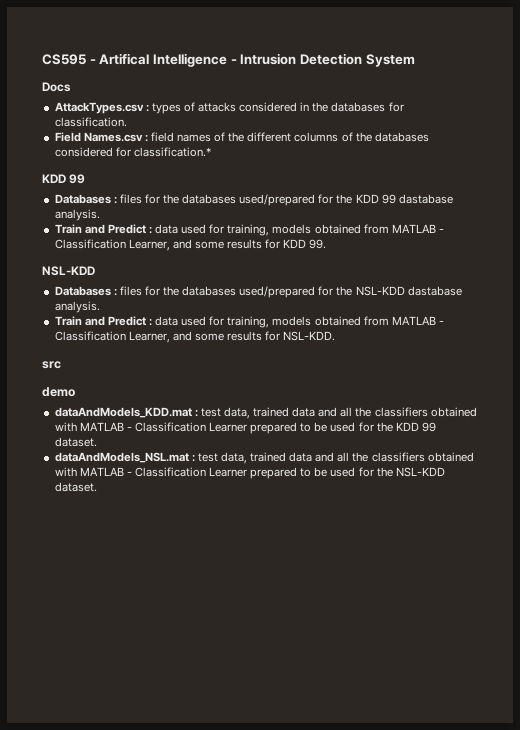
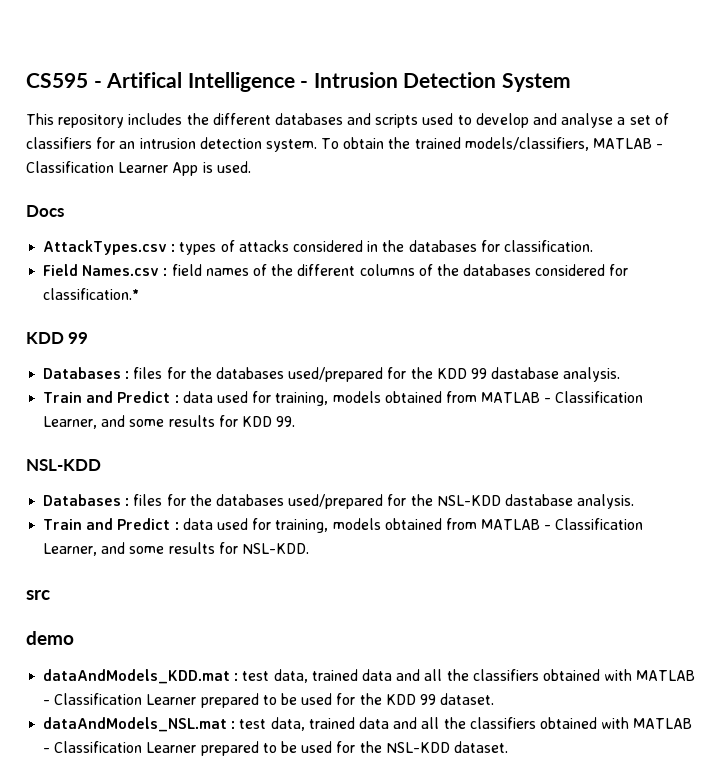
(415, 60) none -> [26,113,669,128] [26,137,664,152] [26,161,251,176] // This repository includes the different databases and scripts used to develop and analyse a set of classifiers for an intrusion detection system. To obtain the trained models/classifiers, MATLAB - Classification Learner App is used.

